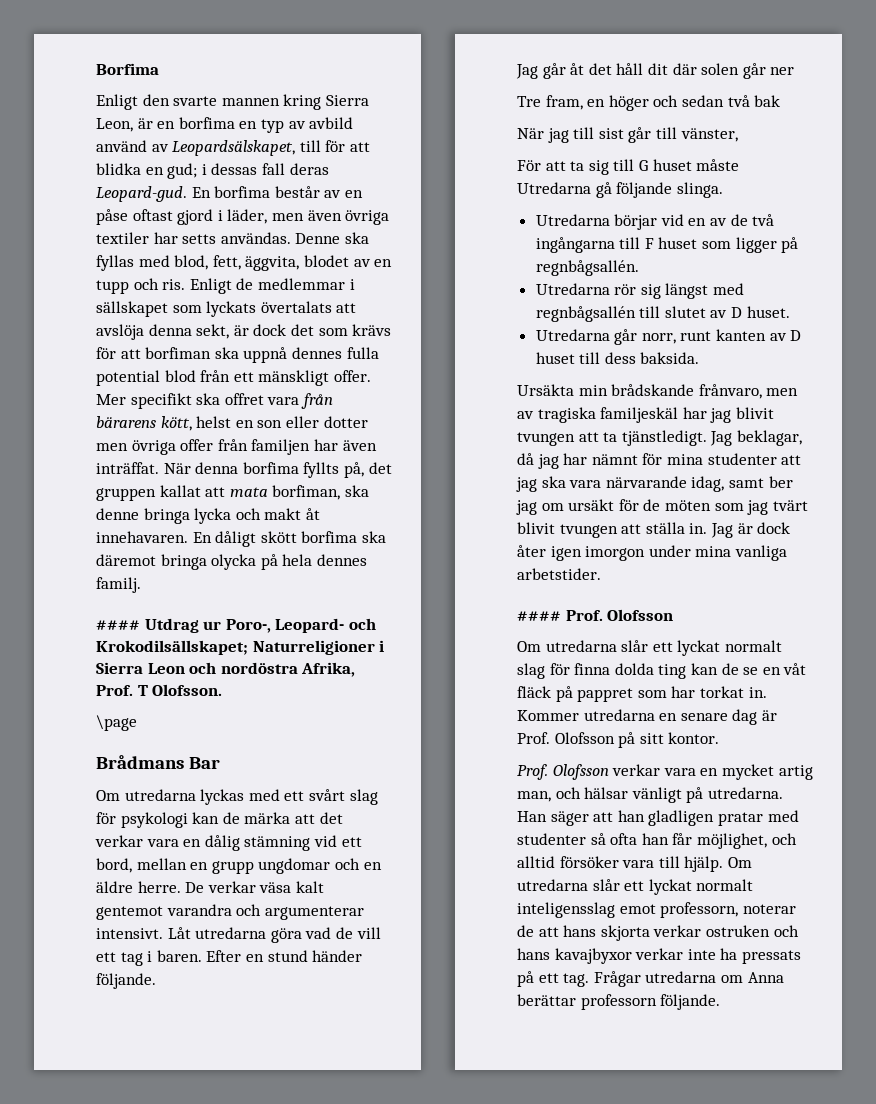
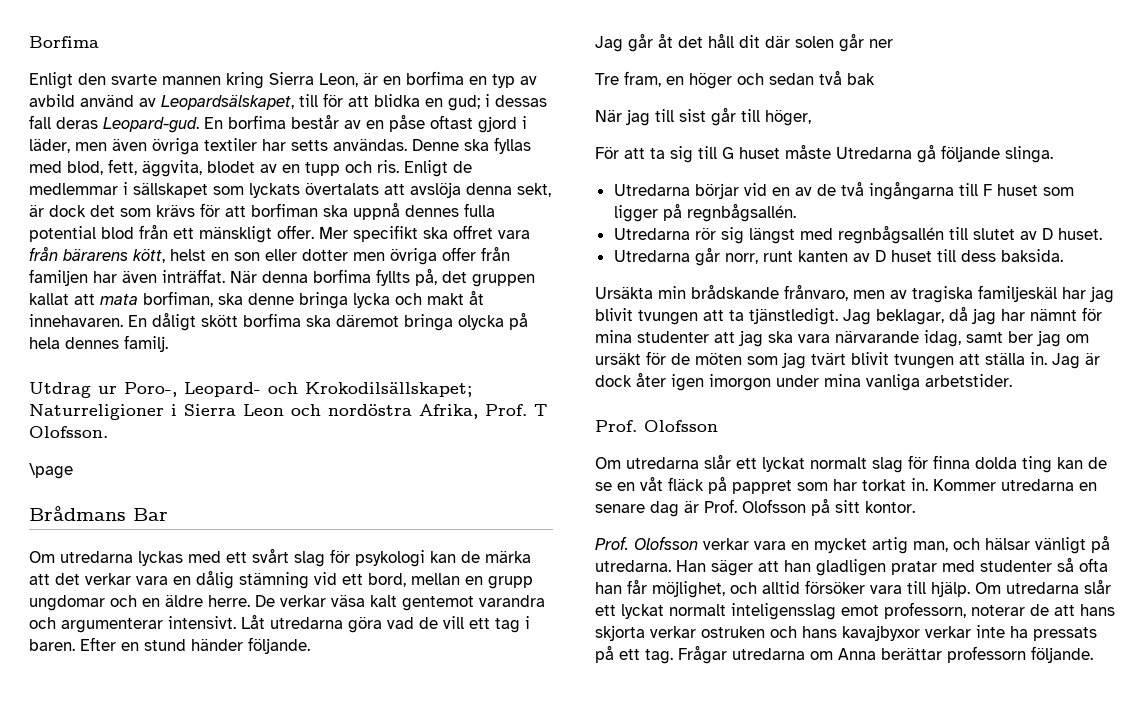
[96,620,140,630] #### -> (168, 343) none
[680,128,738,142] vänster, -> [765,109,811,126] höger,
[517,611,561,621] #### -> (1012, 380) none

